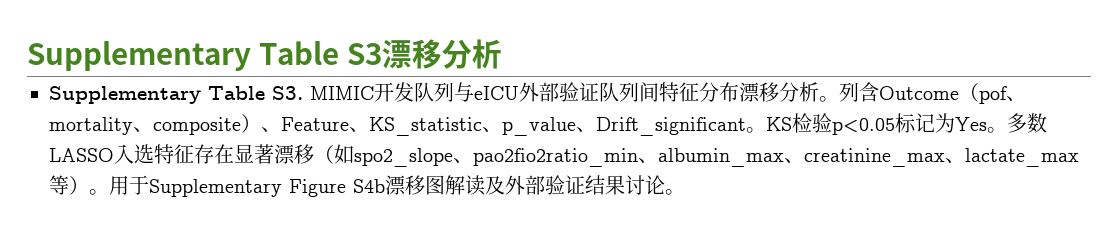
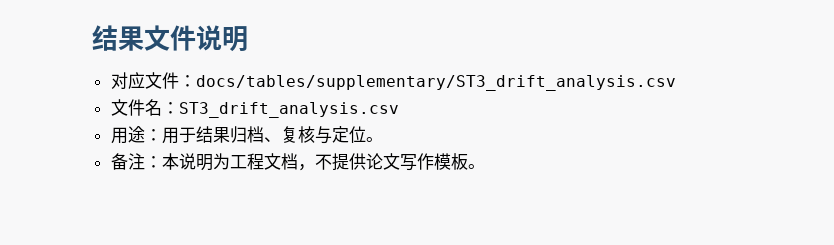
[27,39,502,71] [49,82,1026,104] [49,113,1047,136] [49,144,1079,167] [49,175,665,197] Supplementary Table S3漂移分析 // Supplementary Table S3. MIMIC开发队列与eICU外部验证队列间特征分布漂移分析。列含Outcome（pof、mortality、composite）、Feature、KS_statistic、p_value、Drift_significant。KS检验p<0.05标记为Yes。多数LASSO入选特征存在显著漂移（如spo2_slope、pao2fio2ratio_min、albumin_max、creatinine_max、lactate_max等）。用于Supplementary Figure S4b漂移图解读及外部验证结果讨论 -> [92,25,248,52] [110,72,676,91] [110,99,399,118] [110,126,383,144] [110,153,468,171] 结果文件说明 // 对应文件：docs/tables/supplementary/ST3_drift_analysis.csv // 文件名：ST3_drift_analysis.csv // 用途：用于结果归档、复核与定位。 // 备注：本说明为工程文档，不提供论文写作模板

